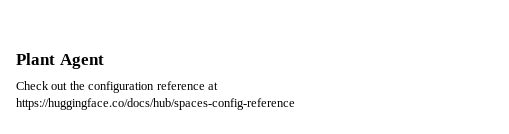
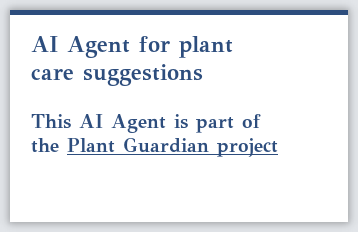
[16,53,104,69] [16,81,218,93] [16,98,295,110] Plant Agent // Check out the configuration reference at https://huggingface.co/docs/hub/spaces-config-reference -> [31,36,233,58] [31,64,203,86] [31,114,261,133] [31,137,278,157] AI Agent for plant care suggestions // This AI Agent is part of the Plant Guardian project

